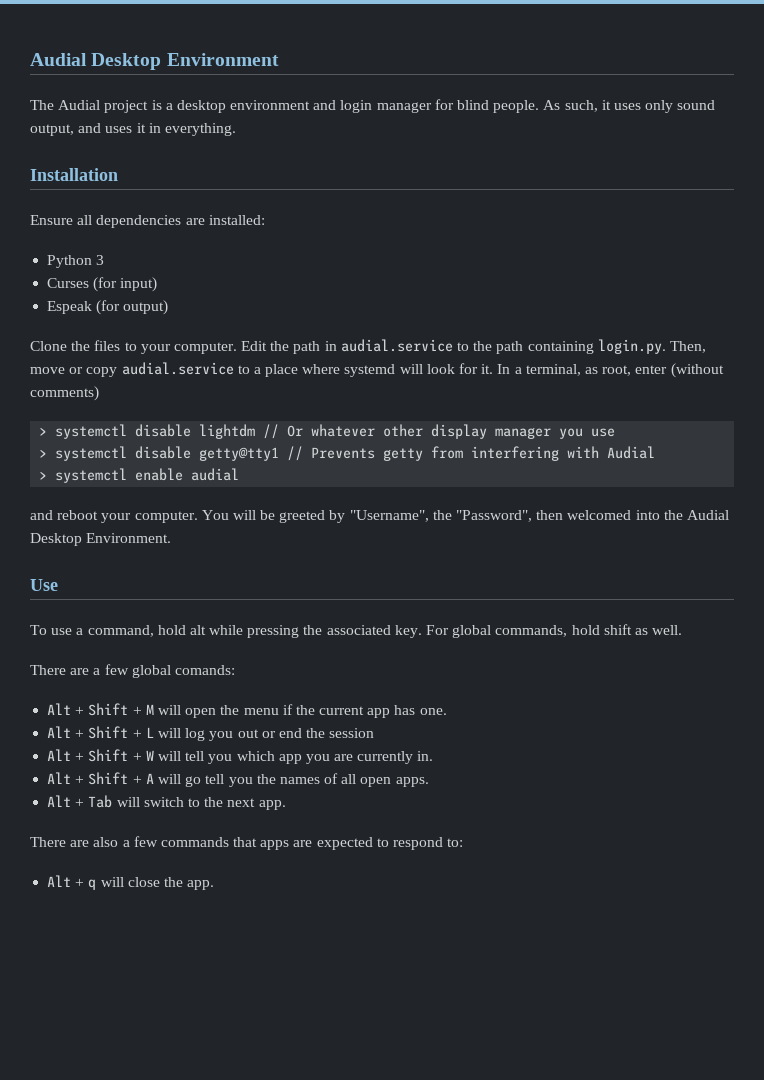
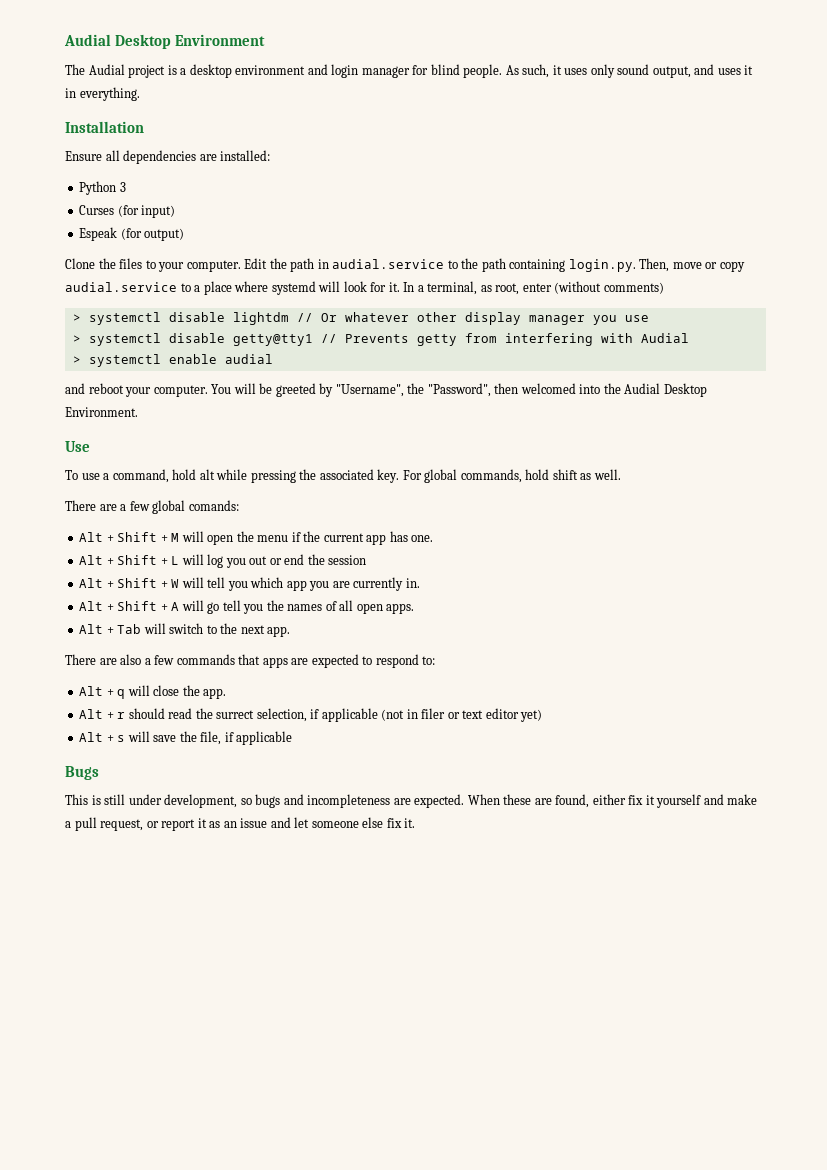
(215, 885) none -> [79,708,543,722] [79,731,293,745] [65,766,99,780] [65,794,758,808] [65,817,416,831] // Alt + r should read the surrect selection, if applicable (not in filer or text editor yet) // Alt + s will save the file, if applicable // Bugs // This is still under development, so bugs and incompleteness are expected. When these are found, either fix it yourself and make a pull request, or report it as an issue and let someone else fix it.

